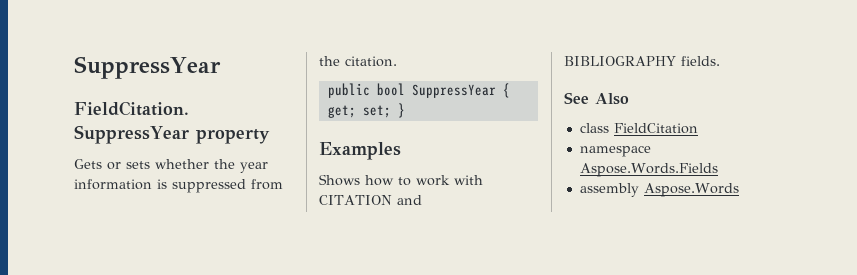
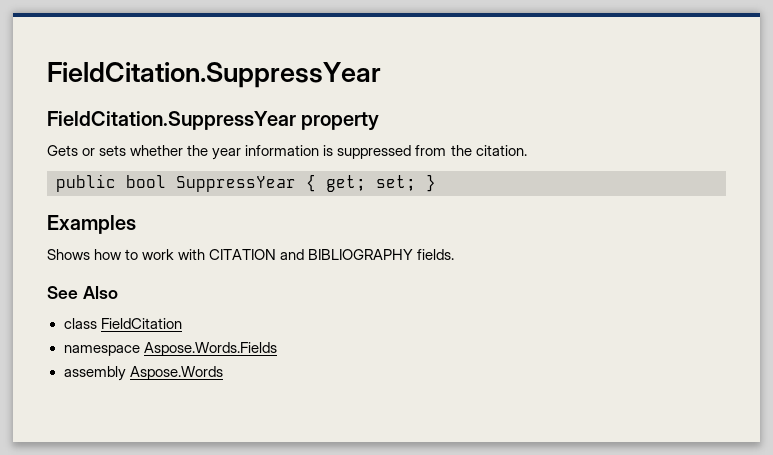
[74,56,221,79] SuppressYear -> [47,62,381,88] FieldCitation.SuppressYear

